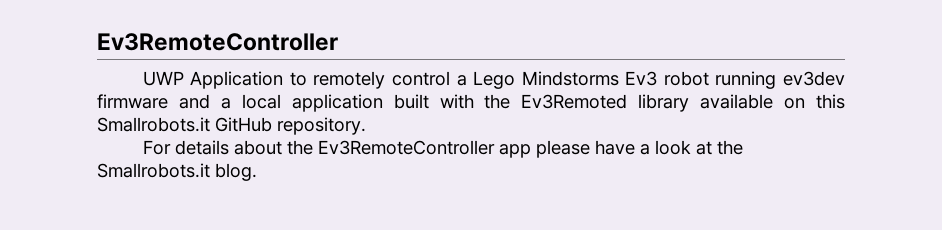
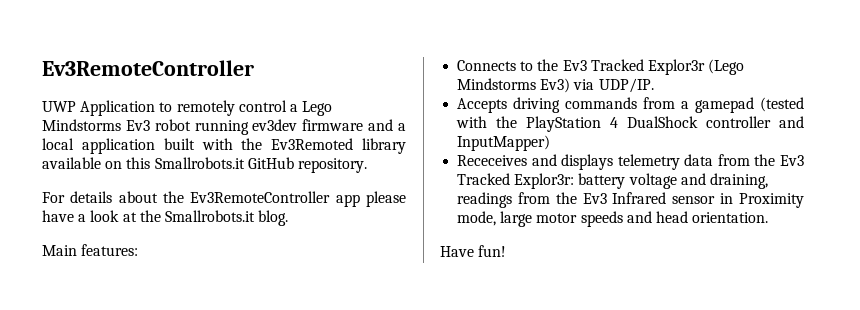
(257, 172) none -> [42,244,139,256] [457,59,745,75] [457,78,654,93] [457,97,804,113] [456,116,804,132] [457,135,551,151] [457,154,804,170] [457,173,768,189] [457,192,804,208] [457,211,769,227] [440,245,507,257] // Main features: // Connects to the Ev3 Tracked Explor3r (Lego Mindstorms Ev3) via UDP/IP. // Accepts driving commands from a gamepad (tested with the PlayStation 4 DualShock controller and InputMapper) // Receceives and displays telemetry data from the Ev3 Tracked Explor3r: battery voltage and draining, readings from the Ev3 Infrared sensor in Proximity mode, large motor speeds and head orientation. // Have fun!

